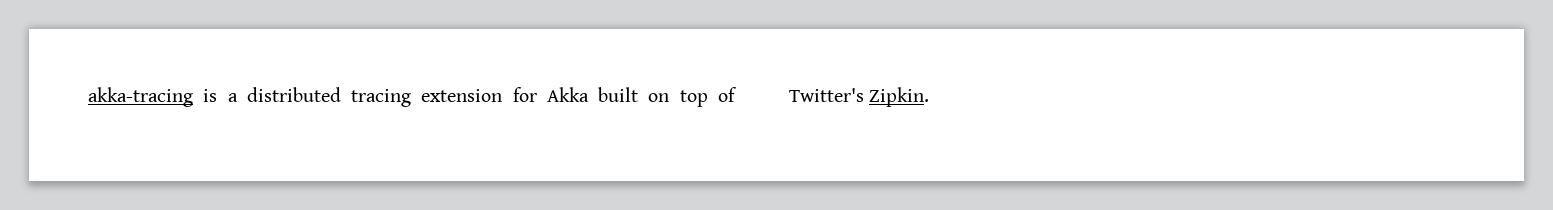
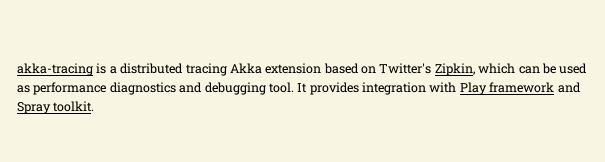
[421,87,930,107] extension for Akka built on top of Twitter's Zipkin. -> [229,63,588,76] [17,82,581,95] [17,101,95,114] Akka extension based on Twitter's Zipkin, which can be used as performance diagnostics and debugging tool. It provides integration with Play framework and Spray toolkit.

